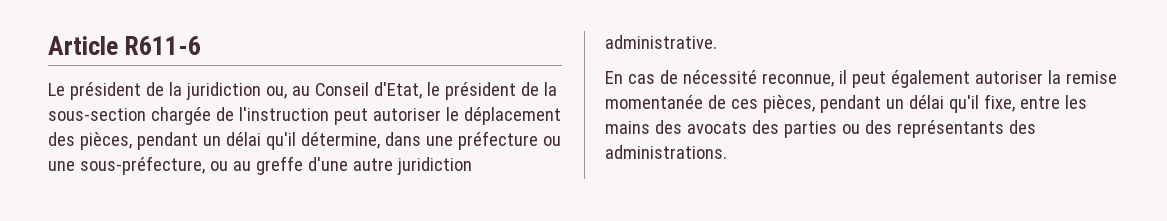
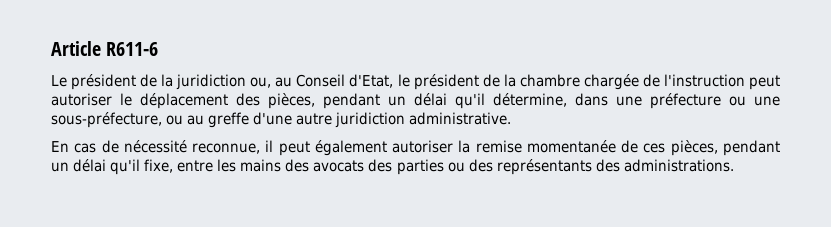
[48,108,146,121] sous-section -> [519,74,580,87] chambre

